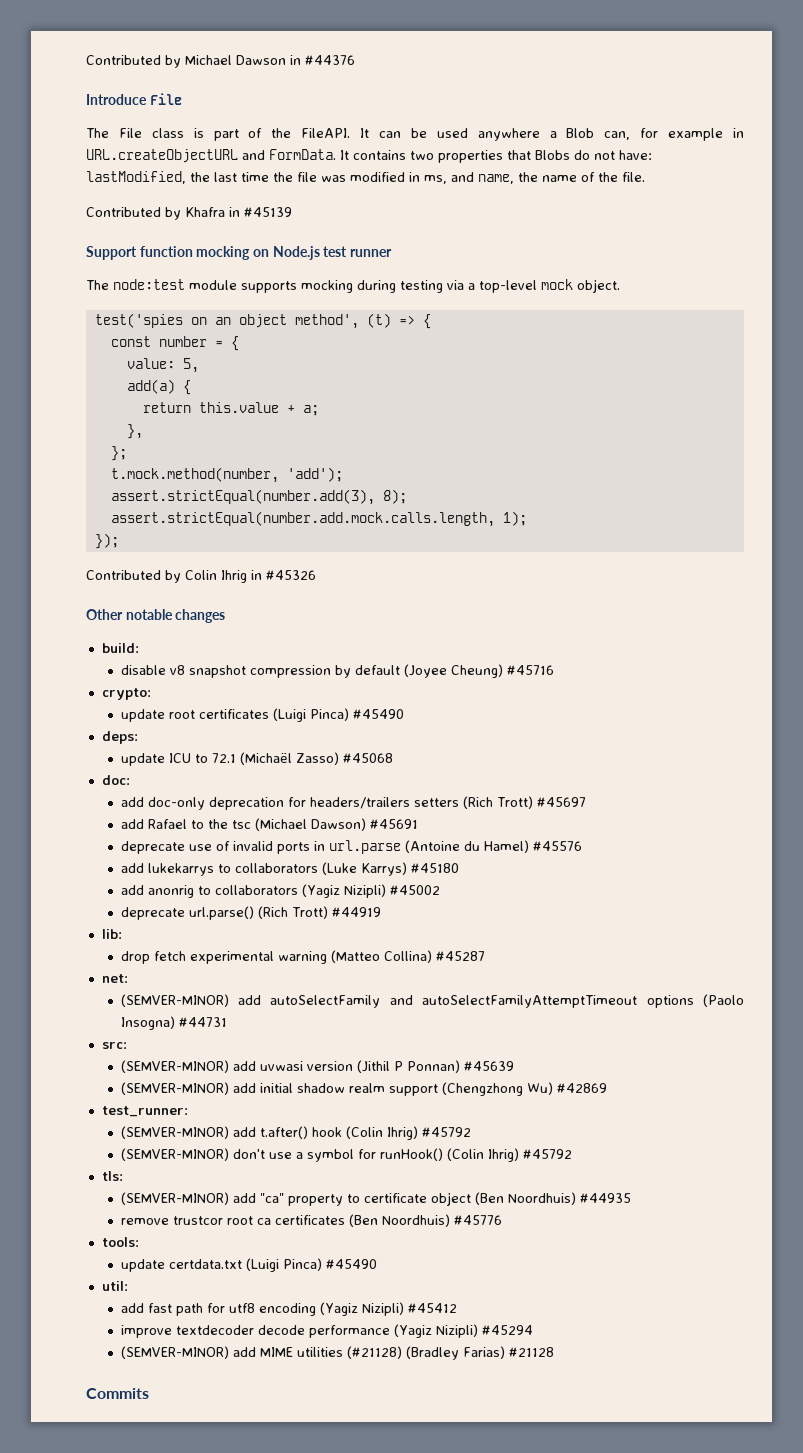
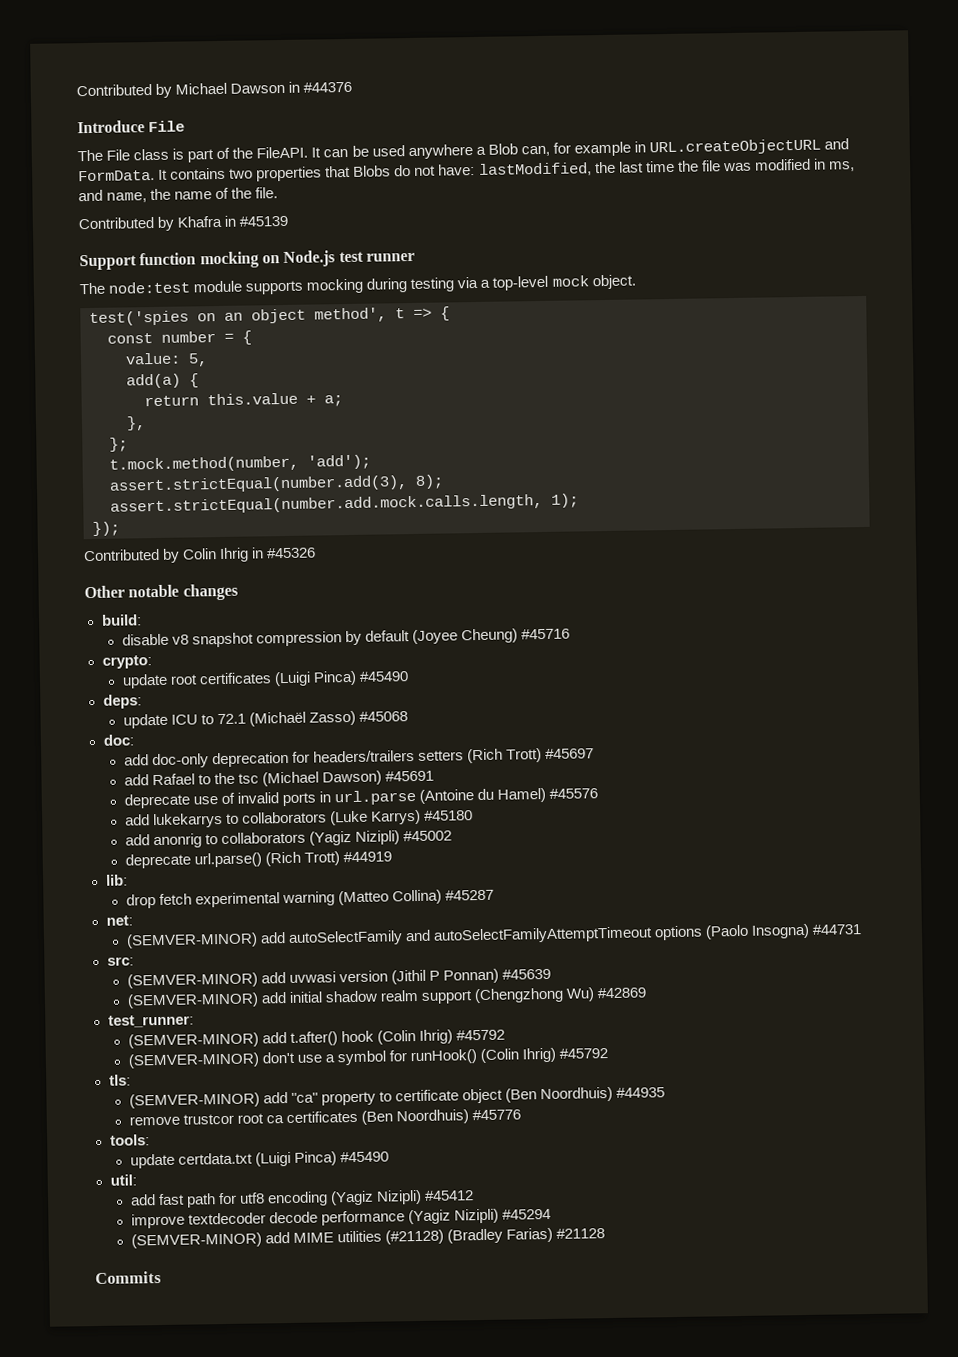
[366,313,391,328] (t) -> [395,308,405,319] t

